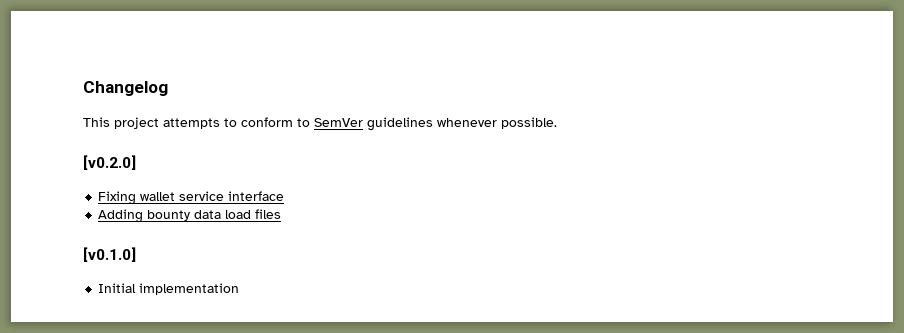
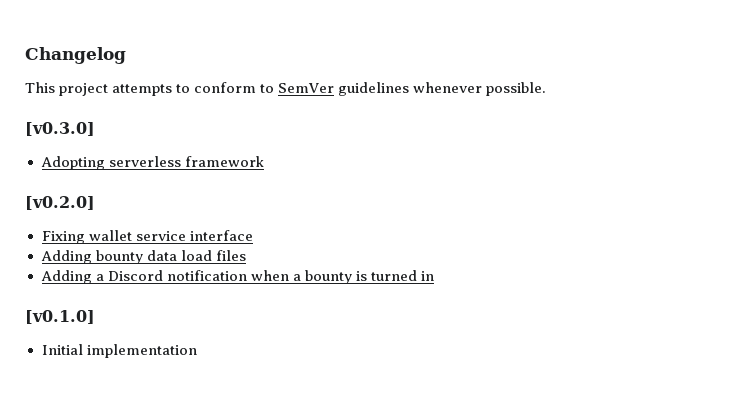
(557, 123) none -> [25,122,95,136] [40,156,264,170] // [v0.3.0] // Adopting serverless framework
(282, 214) none -> [40,270,434,284] // Adding a Discord notification when a bounty is turned in

